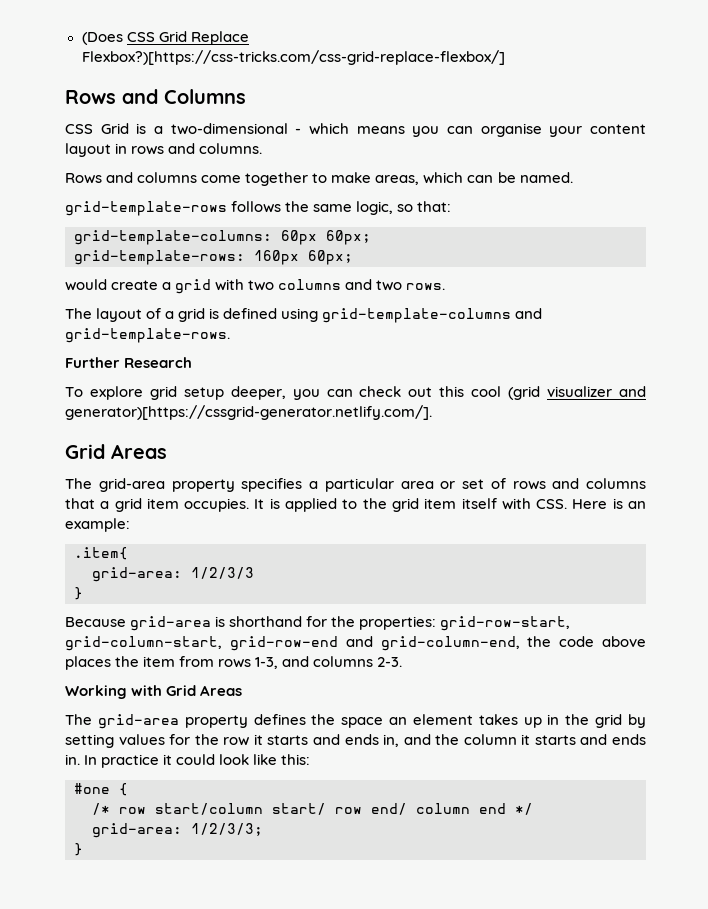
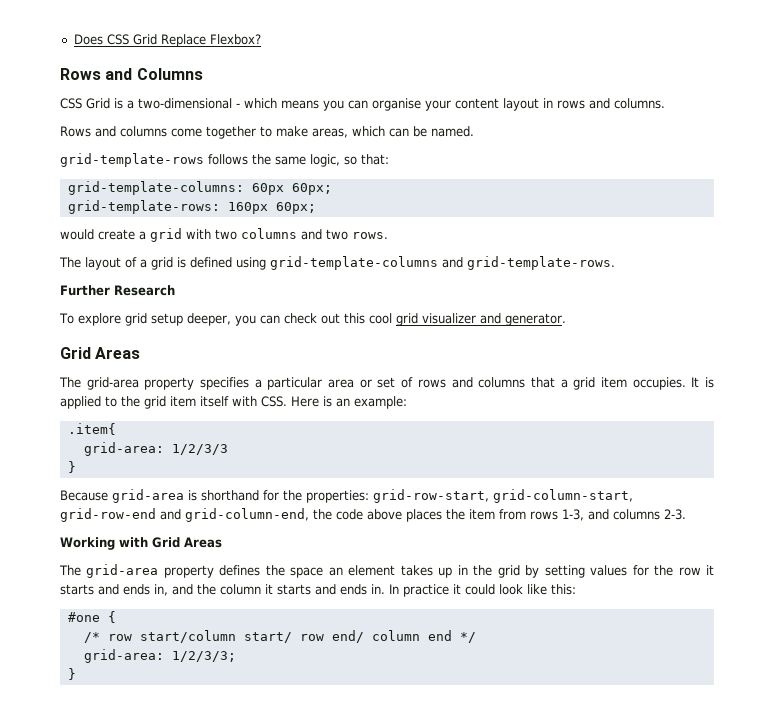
[81,32,123,45] (Does -> [73,34,103,45] Does
[81,50,505,65] Flexbox?)[https://css-tricks.com/css-grid-replace-flexbox/] -> [209,34,261,45] Flexbox?
[508,386,541,400] (grid -> [395,313,418,326] grid
[65,405,432,420] generator)[https://cssgrid-generator.netlify.com/]. -> [504,313,566,326] generator.

